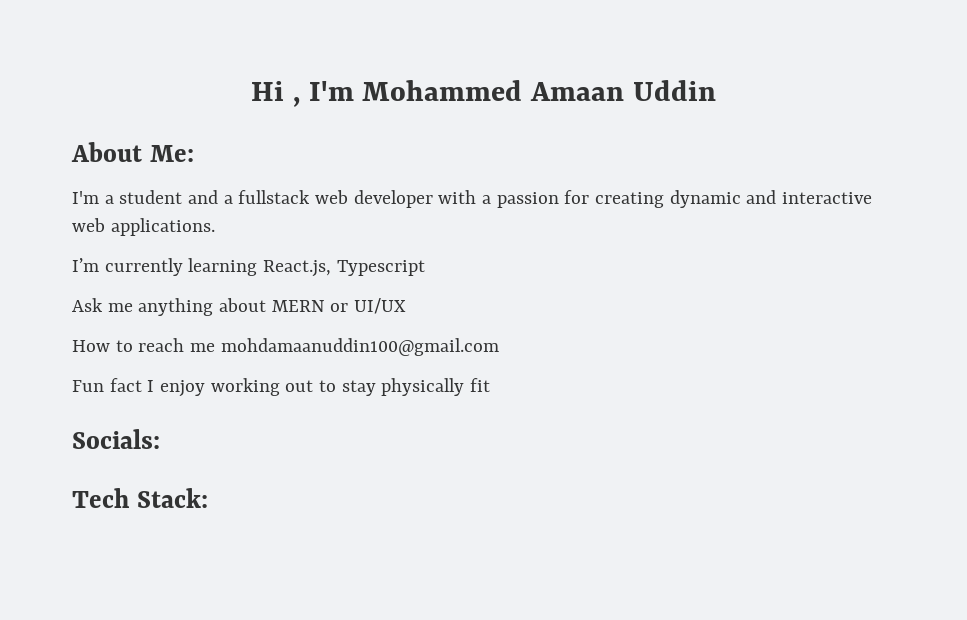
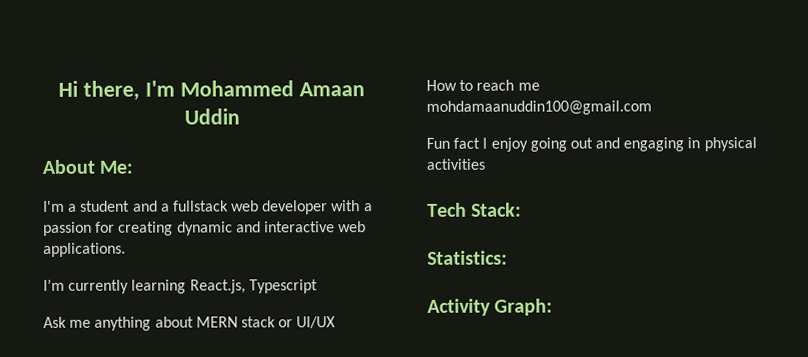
[292,97,300,107] , -> [83,80,141,101] there,
(325, 306) none -> [240,316,276,328] stack
[210,378,491,396] [72,429,160,449] working out to stay physically fit // Socials: -> [529,137,757,152] [426,158,485,170] going out and engaging in physical activities
(208, 498) none -> [427,250,508,265] [427,298,554,316] // Statistics: // Activity Graph:

